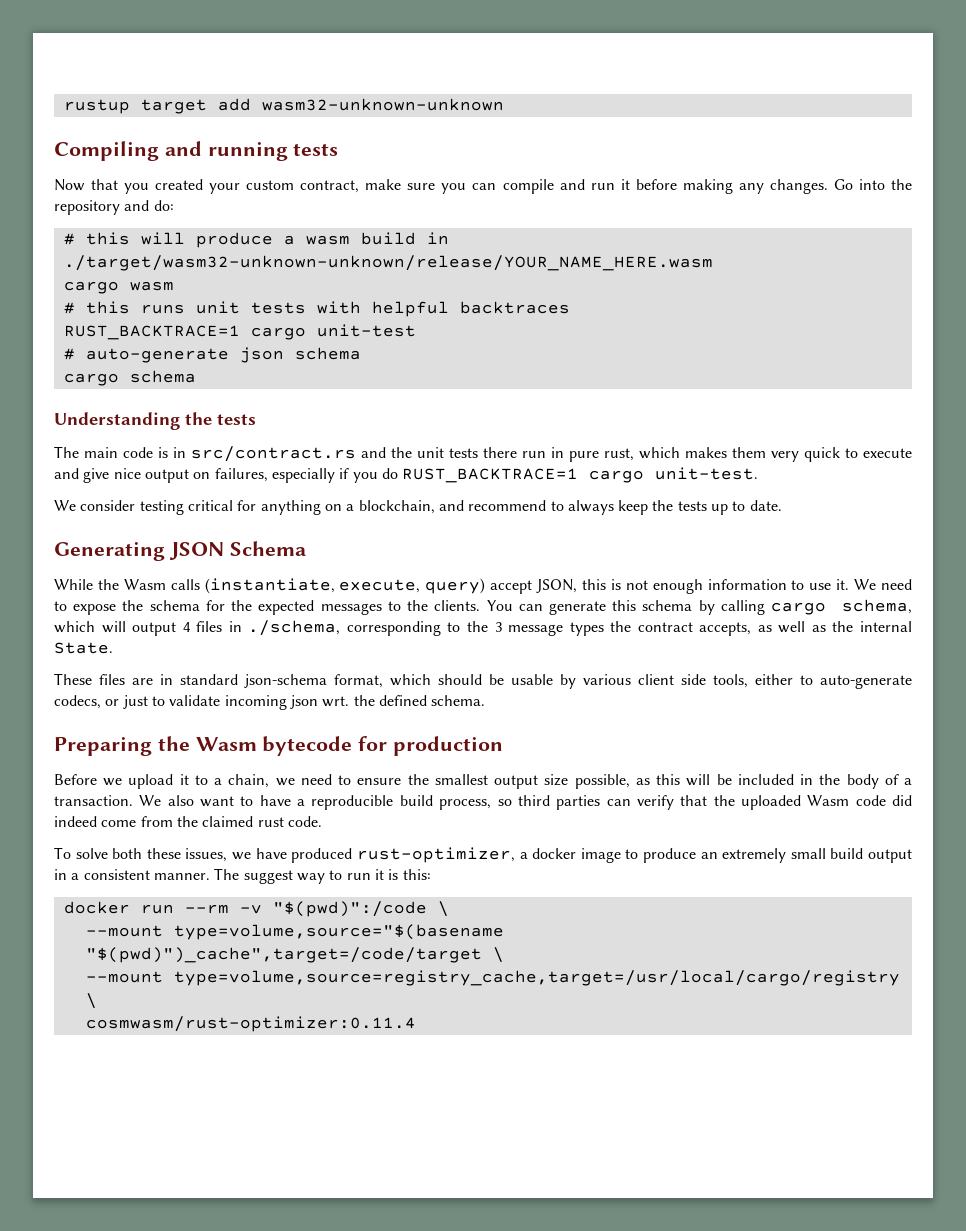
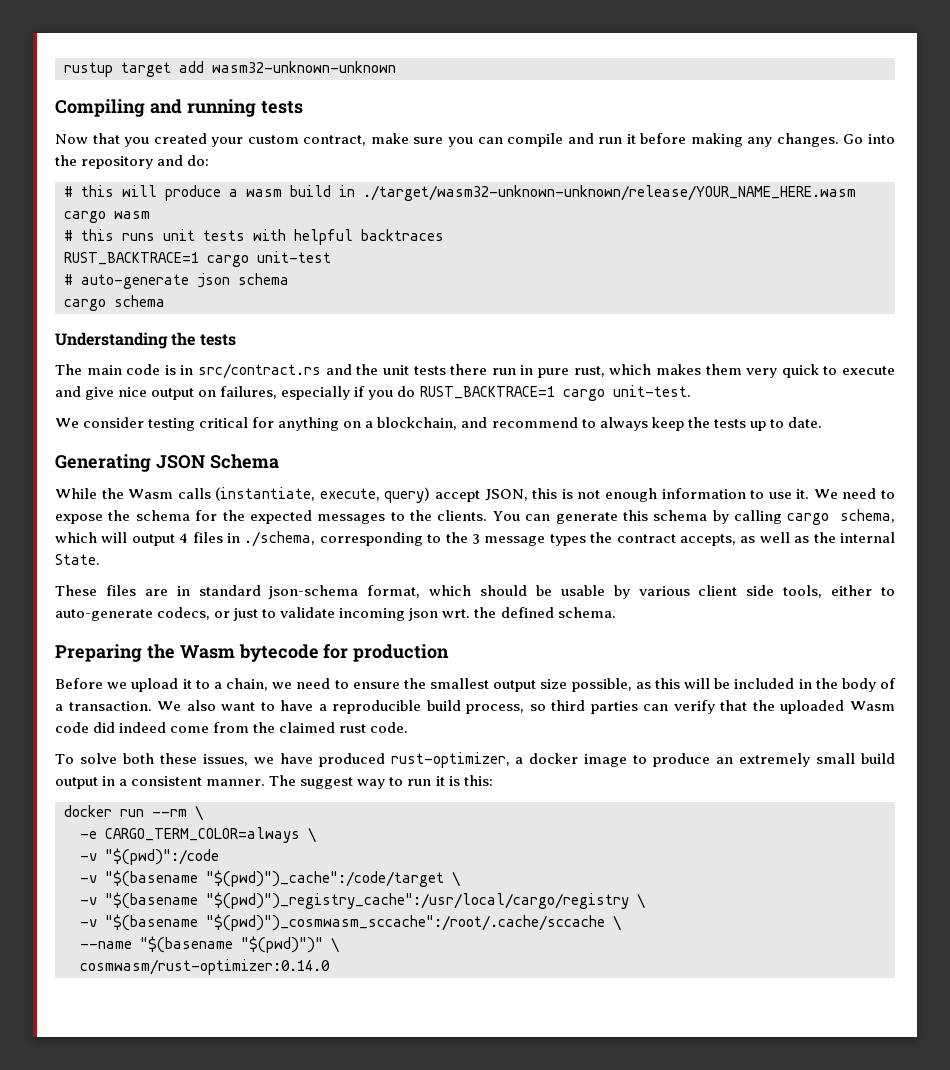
[239,901,449,917] [85,924,504,940] [85,947,504,963] [85,970,900,986] [85,993,97,1009] [85,1016,416,1032] -v "$(pwd)":/code \ // --mount type=volume,source="$(basename "$(pwd)")_cache",target=/code/target \ // --mount type=volume,source=registry_cache,target=/usr/local/cargo/registry \ // cosmwasm/rust-optimizer:0.11.4 -> [195,805,203,821] [80,827,316,843] [80,848,219,865] [80,870,460,887] [80,892,645,909] [80,914,621,931] [80,936,339,953] [80,959,330,975] \ // -e CARGO_TERM_COLOR=always \ // -v "$(pwd)":/code // -v "$(basename "$(pwd)")_cache":/code/target \ // -v "$(basename "$(pwd)")_registry_cache":/usr/local/cargo/registry \ // -v "$(basename "$(pwd)")_cosmwasm_sccache":/root/.cache/sccache \ // --name "$(basename "$(pwd)")" \ // cosmwasm/rust-optimizer:0.14.0

